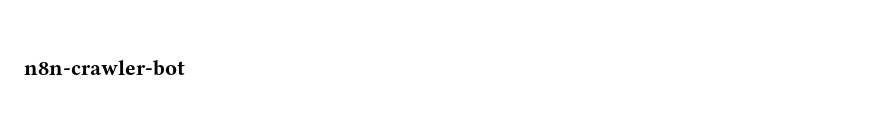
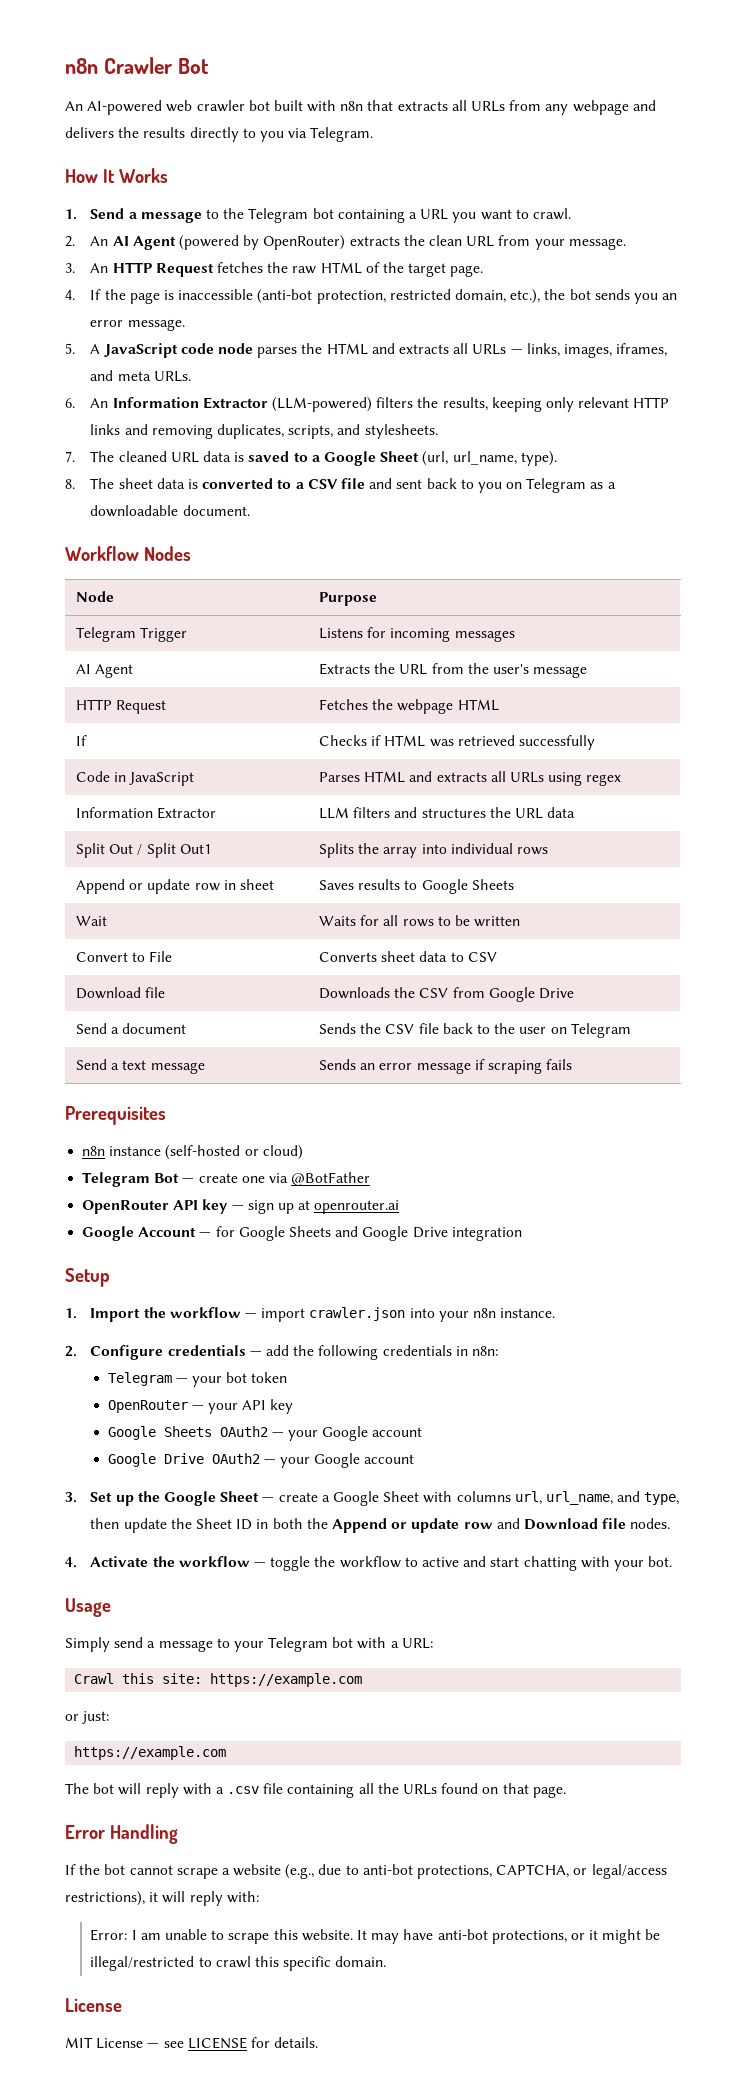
[24,60,185,76] n8n-crawler-bot -> [65,57,209,74] [65,100,656,115] [65,127,374,142] [65,168,168,183] [65,208,571,223] [65,235,626,250] [65,262,484,277] [65,289,678,304] [90,319,185,331] [65,343,668,358] [90,370,191,382] [65,397,670,412] [90,424,438,439] [65,451,557,466] [65,478,616,493] [90,505,250,517] [65,546,191,561] [76,591,115,602] [319,592,378,606] [76,627,188,642] [319,627,515,642] [76,664,134,678] [319,663,588,678] [76,699,167,714] [319,699,499,714] [76,735,88,746] [319,735,595,750] [76,771,195,786] [319,771,622,786] [76,807,217,819] [319,807,576,819] [76,843,211,858] [319,843,548,858] [76,879,274,894] [319,879,514,894] [76,916,108,926] [319,915,521,927] [76,951,173,962] [319,951,497,962] [76,987,166,999] [319,987,574,1002] [76,1023,187,1034] [319,1023,631,1038] [76,1059,205,1074] [319,1059,573,1074] [65,1106,166,1125] [82,1145,303,1160] [82,1172,371,1187] [82,1199,400,1214] [82,1226,522,1241] [65,1268,110,1287] [65,1307,556,1322] [65,1345,498,1360] [107,1372,288,1387] [107,1399,294,1414] [107,1426,423,1441] [107,1453,415,1468] [65,1491,680,1506] [90,1518,671,1533] [65,1556,673,1571] [65,1598,111,1617] [65,1637,433,1652] [74,1673,363,1687] [65,1711,110,1724] [74,1746,227,1760] [65,1783,566,1798] [65,1824,178,1844] [65,1864,667,1879] [65,1891,259,1906] [90,1929,661,1944] [90,1956,387,1971] [65,1998,122,2012] [65,2037,319,2049] n8n Crawler Bot // An AI-powered web crawler bot built with n8n that extracts all URLs from any webpage and delivers the results directly to you via Telegram. // How It Works // 1. Send a message to the Telegram bot containing a URL you want to crawl. // 2. An AI Agent (powered by OpenRouter) extracts the clean URL from your message. // 3. An HTTP Request fetches the raw HTML of the target page. // 4. If the page is inaccessible (anti-bot protection, restricted domain, etc.), the bot sends you an error message. // 5. A JavaScript code node parses the HTML and extracts all URLs — links, images, iframes, and meta URLs. // 6. An Information Extractor (LLM-powered) filters the results, keeping only relevant HTTP links and removing duplicates, scripts, and stylesheets. // 7. The cleaned URL data is saved to a Google Sheet (url, url_name, type). // 8. The sheet data is converted to a CSV file and sent back to you on Telegram as a downloadable document. // Workflow Nodes // Node | Purpose // Telegram Trigger | Listens for incoming messages // AI Agent | Extracts the URL from the user's message // HTTP Request | Fetches the webpage HTML // If | Checks if HTML was retrieved successfully // Code in JavaScript | Parses HTML and extracts all URLs using regex // Information Extractor | LLM filters and structures the URL data // Split Out / Split Out1 | Splits the array into individual rows // Append or update row in sheet | Saves results to Google Sheets // Wait | Waits for all rows to be written // Convert to File | Converts sheet data to CSV // Download file | Downloads the CSV from Google Drive // Send a document | Sends the CSV file back to the user on Telegram // Send a text message | Sends an error message if scraping fails // Prerequisites // n8n instance (self-hosted or cloud) // Telegram Bot — create one via @BotFather // OpenRouter API key — sign up at openrouter.ai // Google Account — for Google Sheets and Google Drive integration // Setup // 1. Import the workflow — import crawler.json into your n8n instance. // 2. Configure credentials — add the following credentials in n8n: // Telegram — your bot token // OpenRouter — your API key // Google Sheets OAuth2 — your Google account // Google Drive OAuth2 — your Google account // 3. Set up the Google Sheet — create a Google Sheet with columns url, url_name, and type, then update the Sheet ID in both the Append or update row and Download file nodes. // 4. Activate the workflow — toggle the workflow to active and start chatting with your bot. // Usage // Simply send a message to your Telegram bot with a URL: // Crawl this site: https://example.com // or just: // https://example.com // The bot will reply with a .csv file containing all the URLs found on that page. // Error Handling // If the bot cannot scrape a website (e.g., due to anti-bot protections, CAPTCHA, or legal/access restrictions), it will reply with: // Error: I am unable to scrape this website. It may have anti-bot protections, or it might be illegal/restricted to crawl this specific domain. // License // MIT License — see LICENSE for details.

